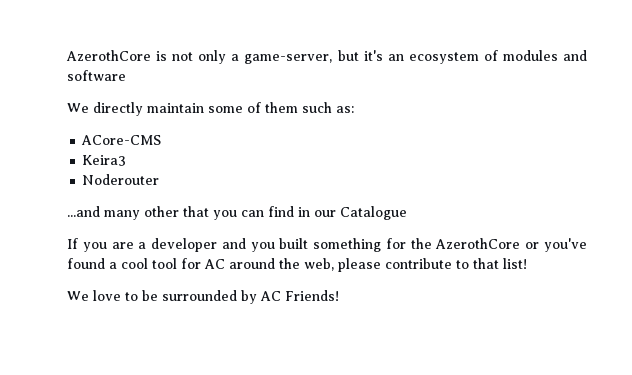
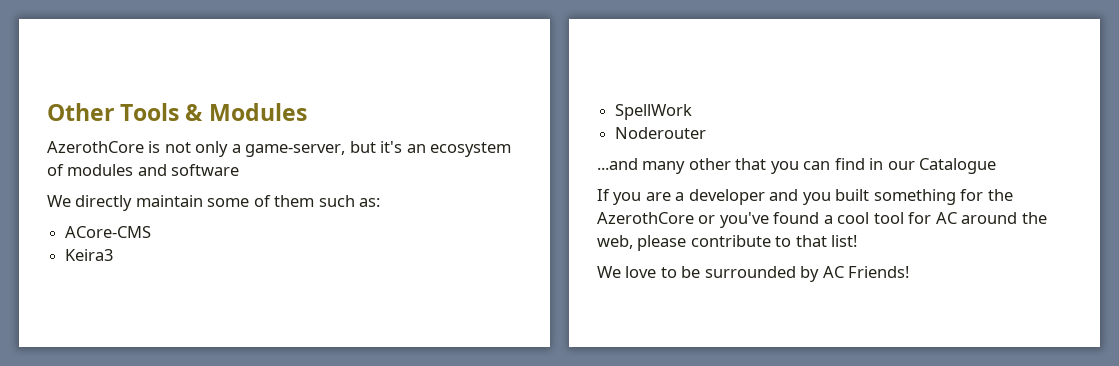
(66, 55) none -> [47,103,307,121] Other Tools & Modules //
(127, 160) none -> [615,104,693,120] // SpellWork

